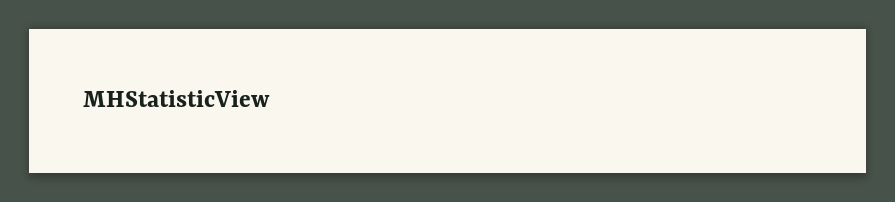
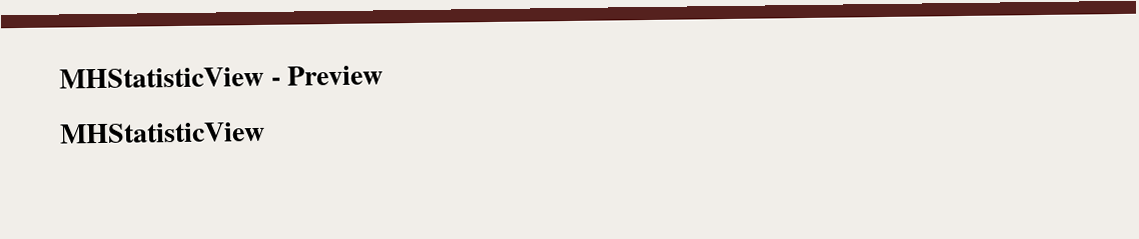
[83,90,270,107] MHStatisticView -> [59,65,384,89] [60,121,265,144] MHStatisticView - Preview // MHStatisticView

